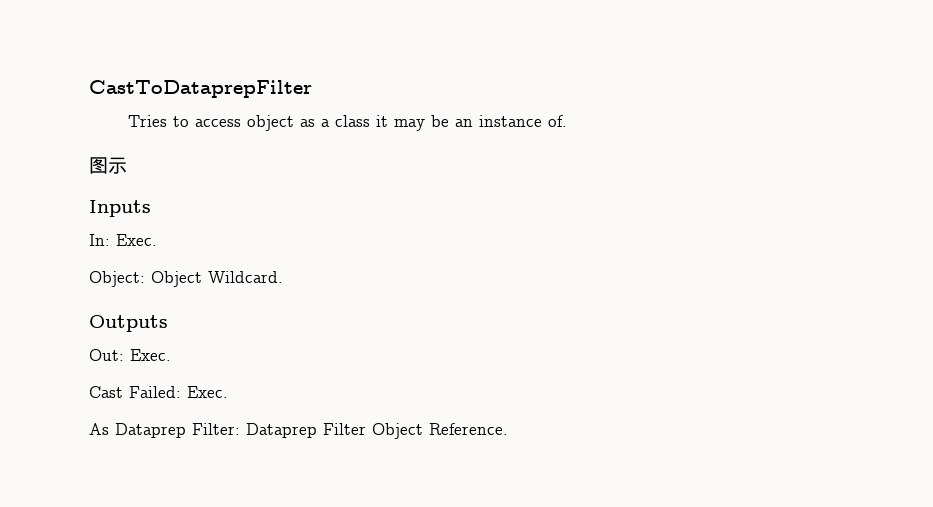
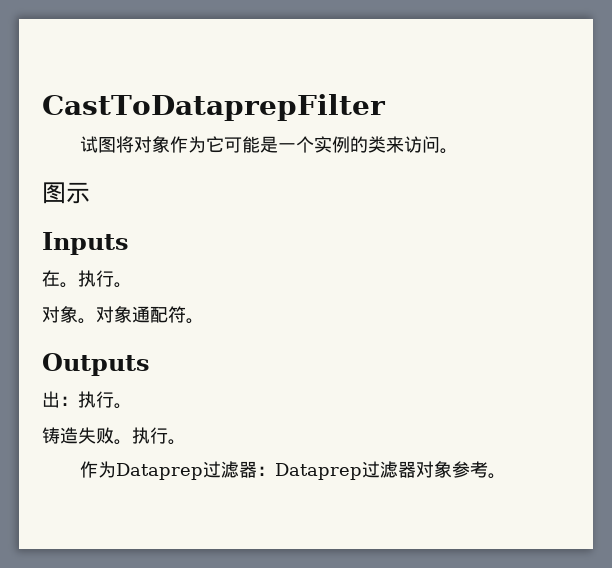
[127,115,567,131] [89,157,127,174] [89,200,151,217] [89,234,157,246] [89,271,283,287] [89,315,168,332] [89,349,171,361] [89,386,228,398] [89,423,508,439] Tries to access object as a class it may be an instance of. // 图示 // Inputs // In: Exec. // Object: Object Wildcard. // Outputs // Out: Exec. // Cast Failed: Exec. // As Dataprep Filter: Dataprep Filter Object Reference. -> [79,136,458,154] [42,182,90,204] [42,232,129,255] [42,270,132,288] [42,306,204,324] [42,353,150,376] [42,391,132,409] [42,427,186,445] [79,461,506,480] 试图将对象作为它可能是一个实例的类来访问。 // 图示 // Inputs // 在。执行。 // 对象。对象通配符。 // Outputs // 出：执行。 // 铸造失败。执行。 // 作为Dataprep过滤器：Dataprep过滤器对象参考。

